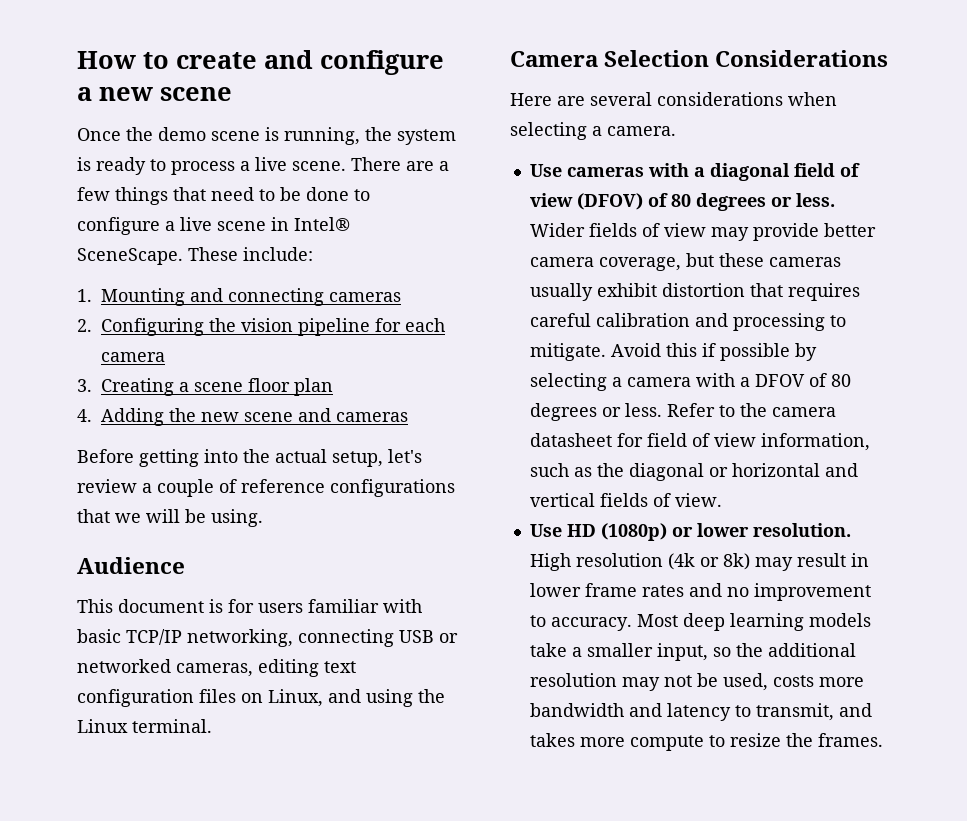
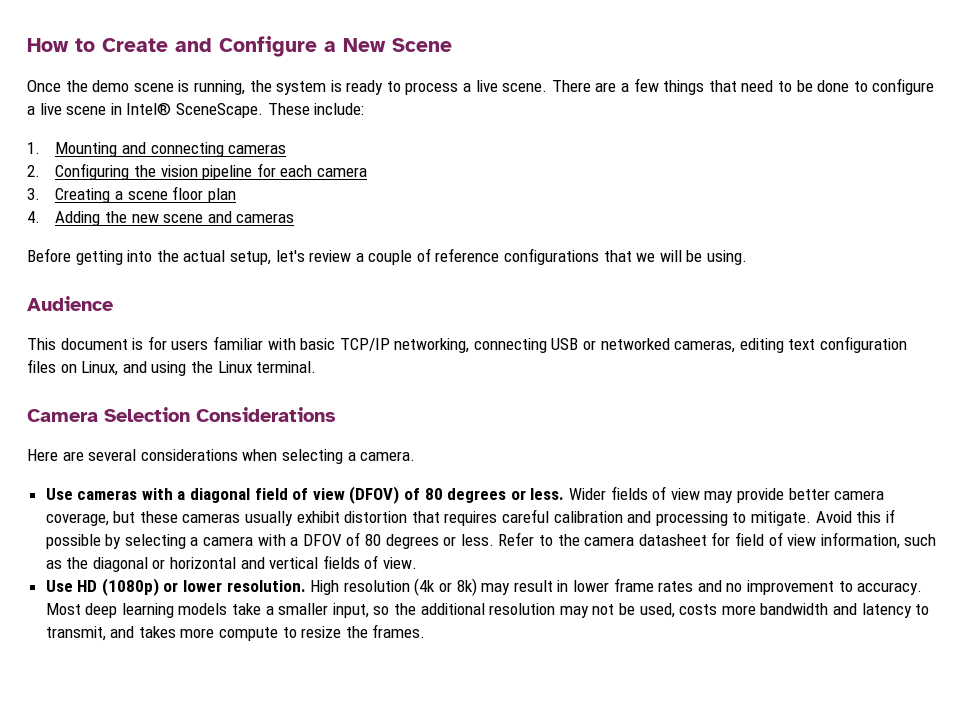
[176,50,444,75] [77,87,232,101] create and configure a new scene -> [102,36,452,57] Create and Configure a New Scene

